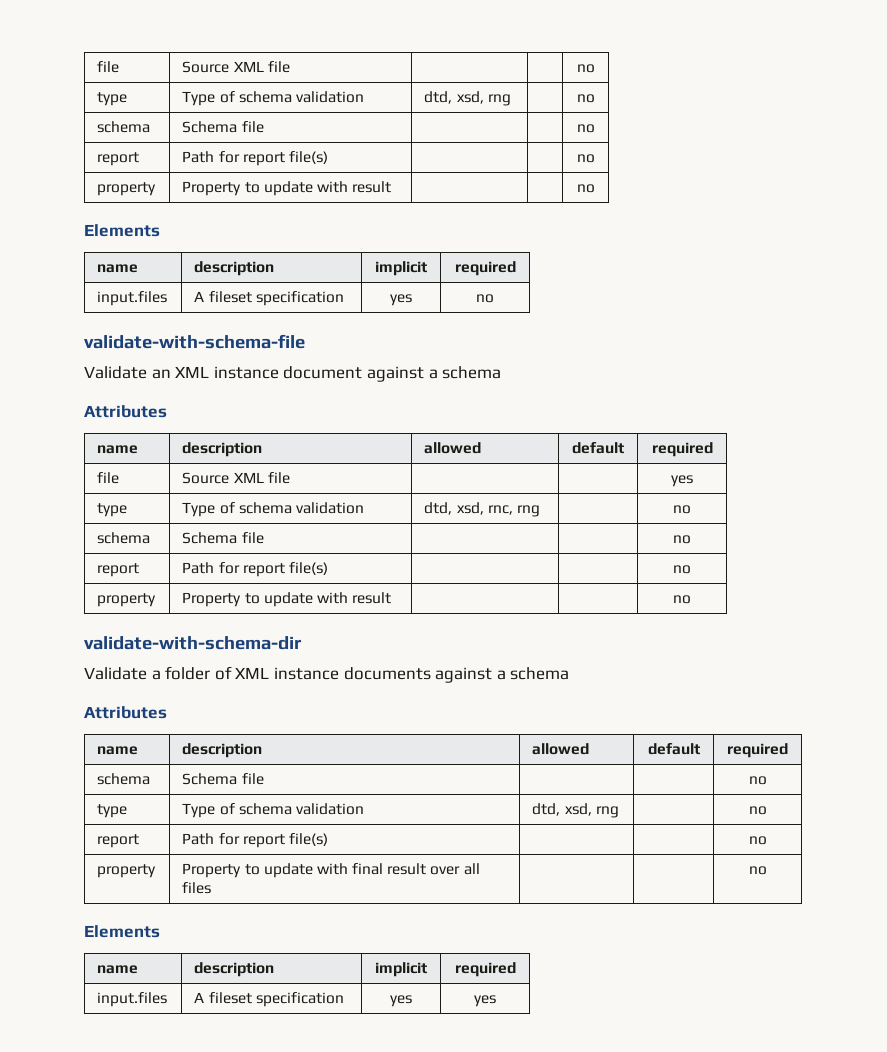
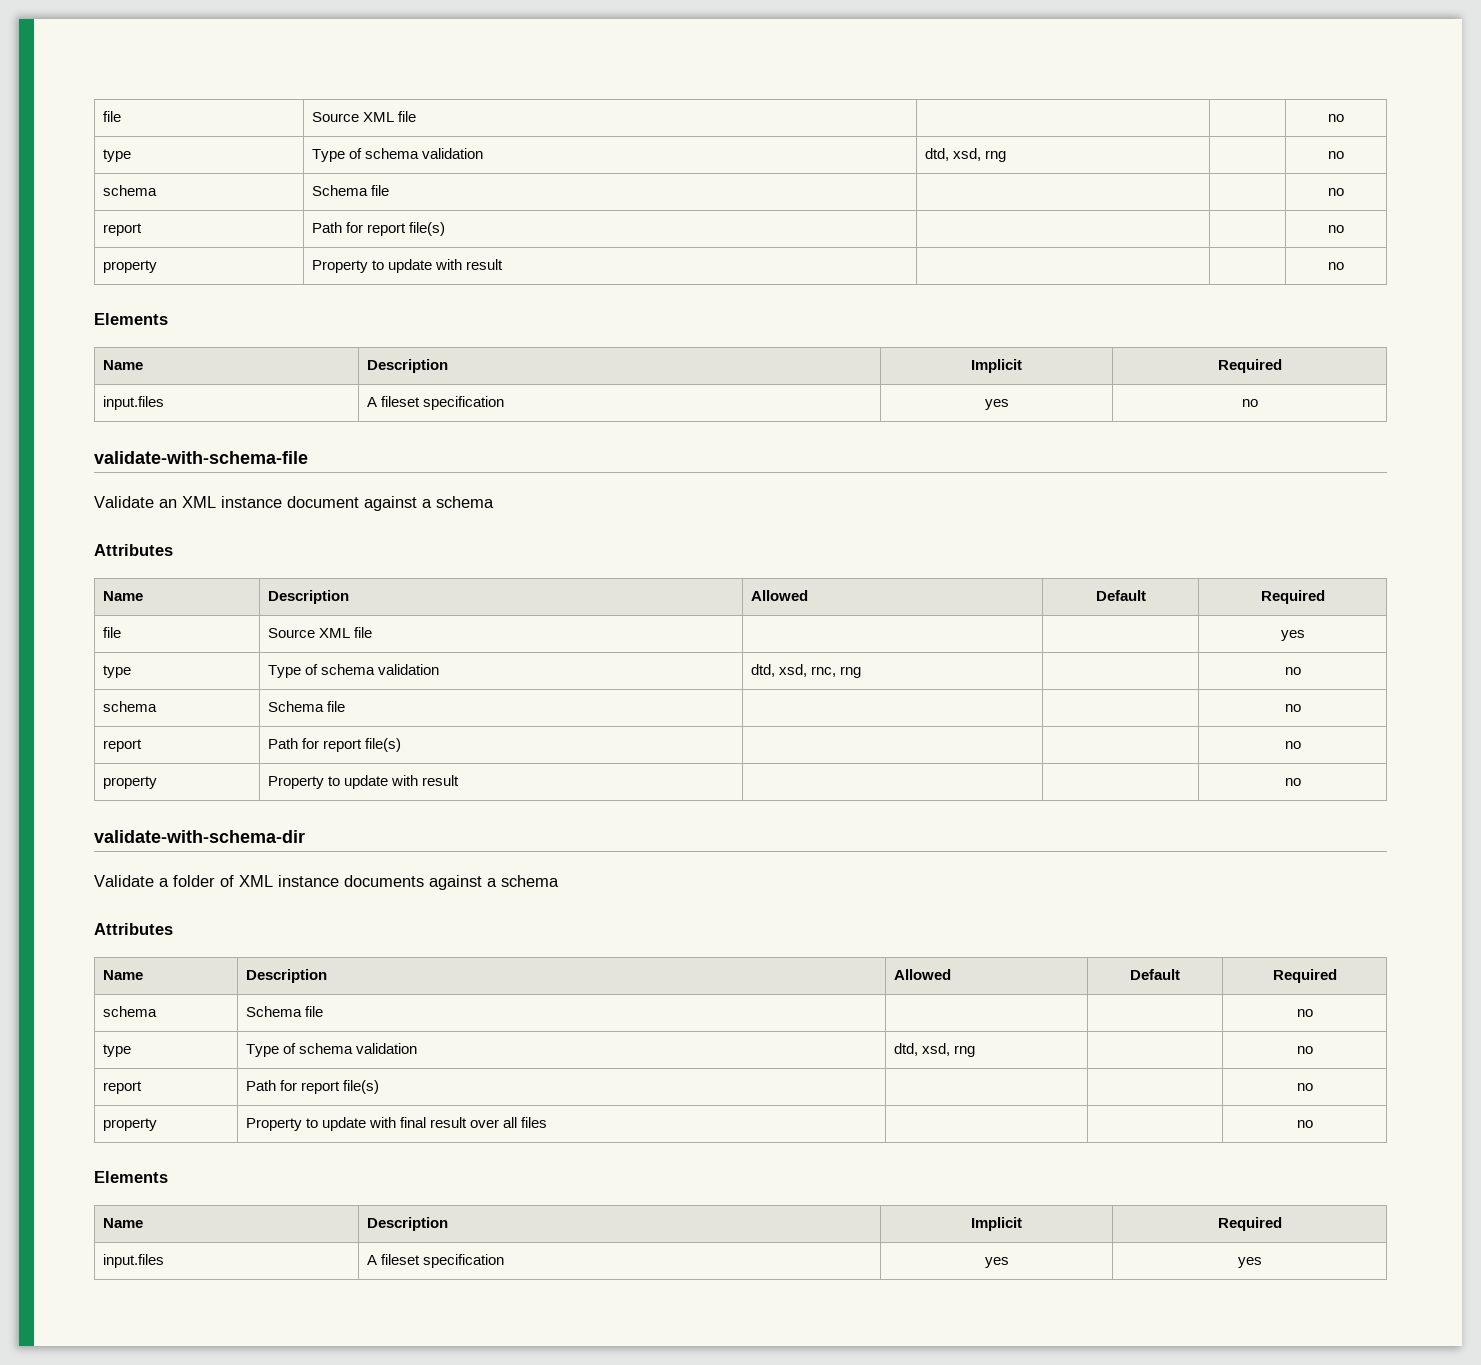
[97,264,139,273] [194,261,275,276] [375,261,427,276] [454,261,516,276] name | description | implicit | required -> [103,360,144,370] [367,359,449,373] [971,359,1022,373] [1217,359,1282,373] Name | Description | Implicit | Required
[97,445,139,454] [182,442,263,457] [424,442,482,454] [572,442,624,454] [651,442,713,457] name | description | allowed | default | required -> [103,591,144,601] [268,590,350,604] [751,590,809,601] [1095,590,1146,601] [1260,590,1325,604] Name | Description | Allowed | Default | Required
[97,746,139,755] [182,743,263,758] [532,743,590,755] [647,743,700,755] [727,743,788,758] name | description | allowed | default | required -> [103,970,144,980] [246,969,328,983] [894,969,952,980] [1130,969,1180,980] [1272,969,1337,983] Name | Description | Allowed | Default | Required
[97,965,139,974] [194,962,275,977] [375,962,427,977] [454,962,516,977] name | description | implicit | required -> [103,1218,144,1228] [367,1217,449,1231] [971,1217,1022,1231] [1217,1217,1282,1231] Name | Description | Implicit | Required

